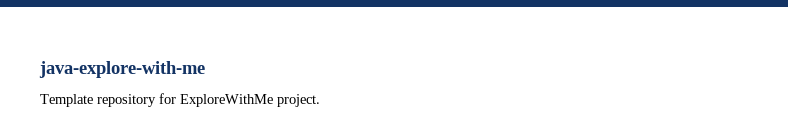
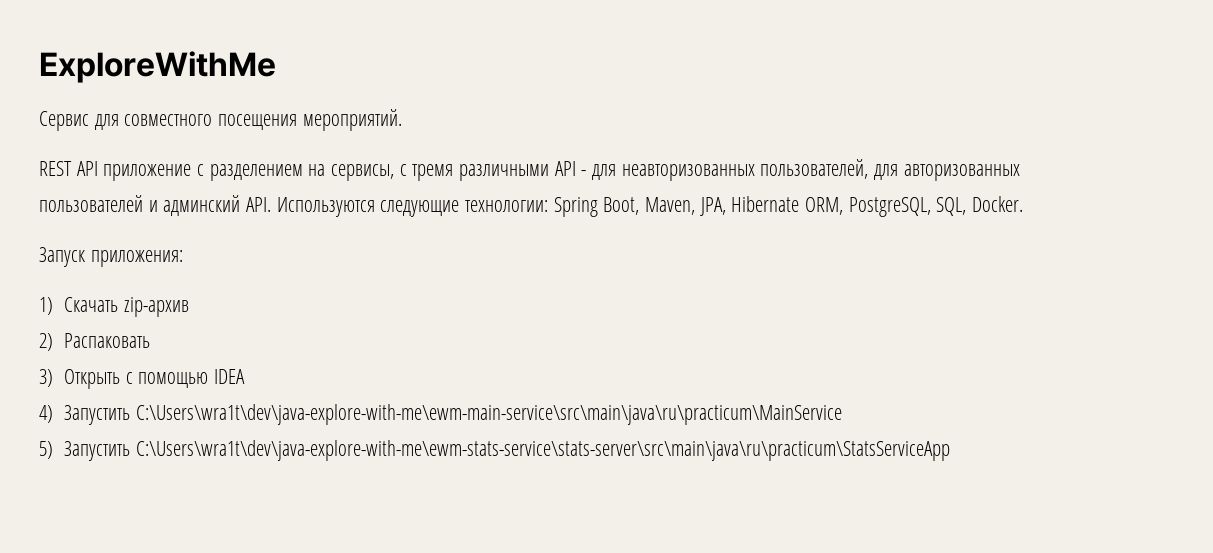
[39,61,205,78] [40,93,320,107] java-explore-with-me // Template repository for ExploreWithMe project. -> [39,51,276,83] [39,109,402,131] [39,159,1020,181] [39,195,1024,217] [39,247,183,267] [39,297,189,317] [39,333,150,351] [39,369,245,389] [39,404,842,425] [39,440,950,461] ExploreWithMe // Сервис для совместного посещения мероприятий. // REST API приложение c разделением на сервисы, с тремя различными API - для неавторизованных пользователей, для авторизованных пользователей и админский API. Используются следующие технологии: Spring Boot, Maven, JPA, Hibernate ORM, PostgreSQL, SQL, Docker. // Запуск приложения: // 1) Скачать zip-архив // 2) Распаковать // 3) Открыть с помощью IDEA // 4) Запустить C:\Users\wra1t\dev\java-explore-with-me\ewm-main-service\src\main\java\ru\practicum\MainService // 5) Запустить C:\Users\wra1t\dev\java-explore-with-me\ewm-stats-service\stats-server\src\main\java\ru\practicum\StatsServiceApp

